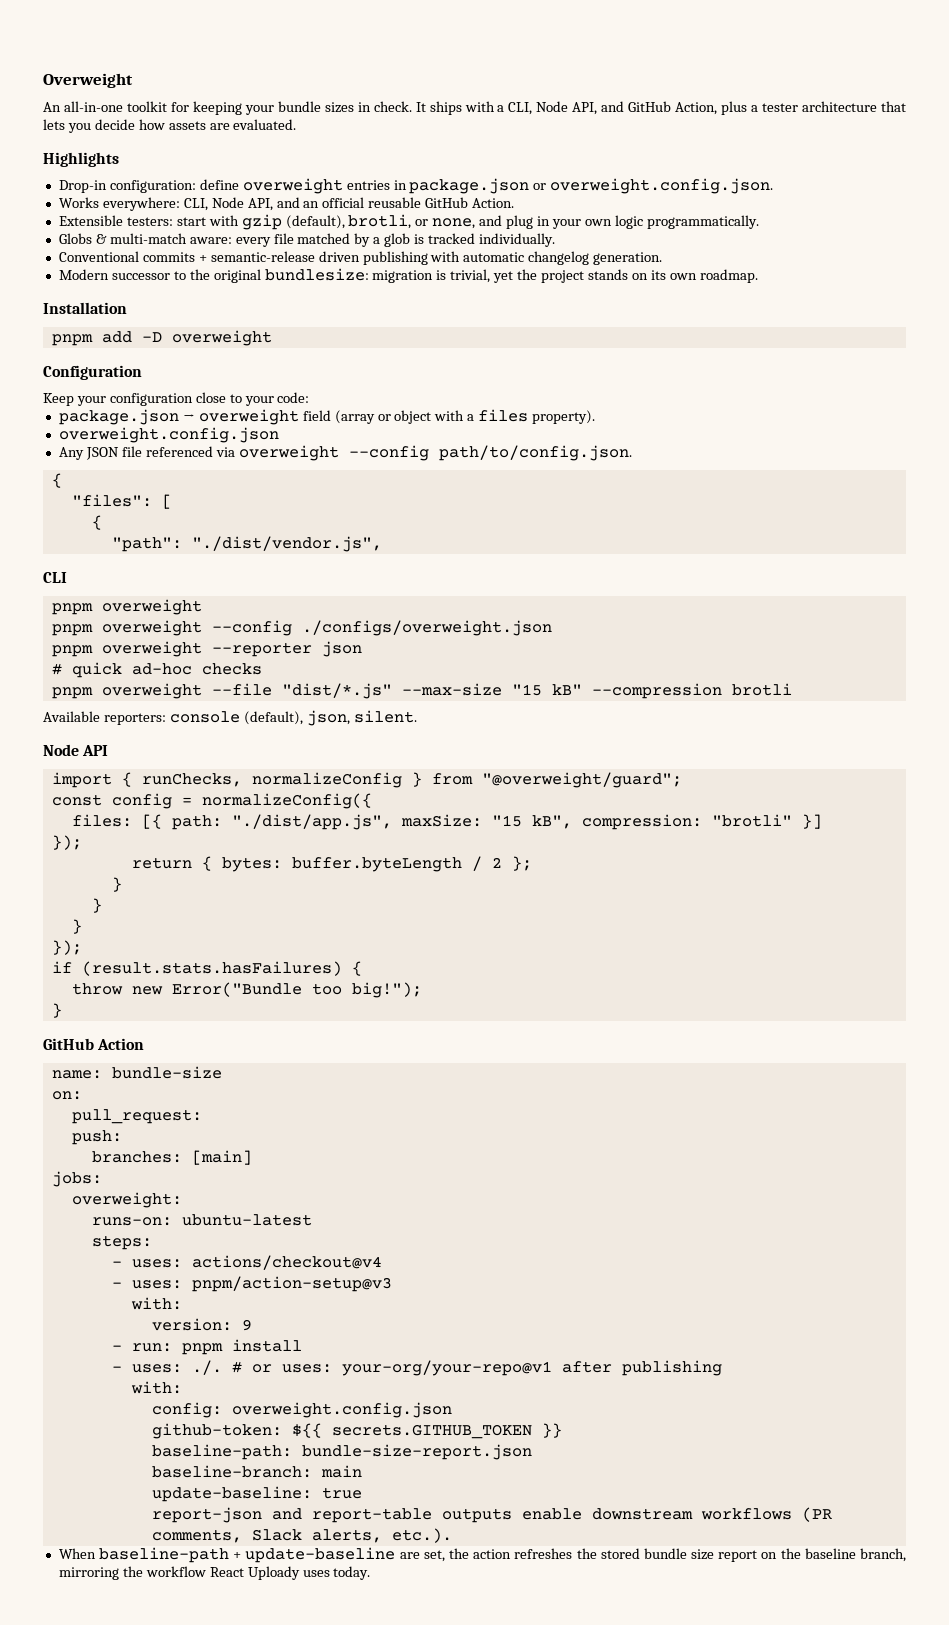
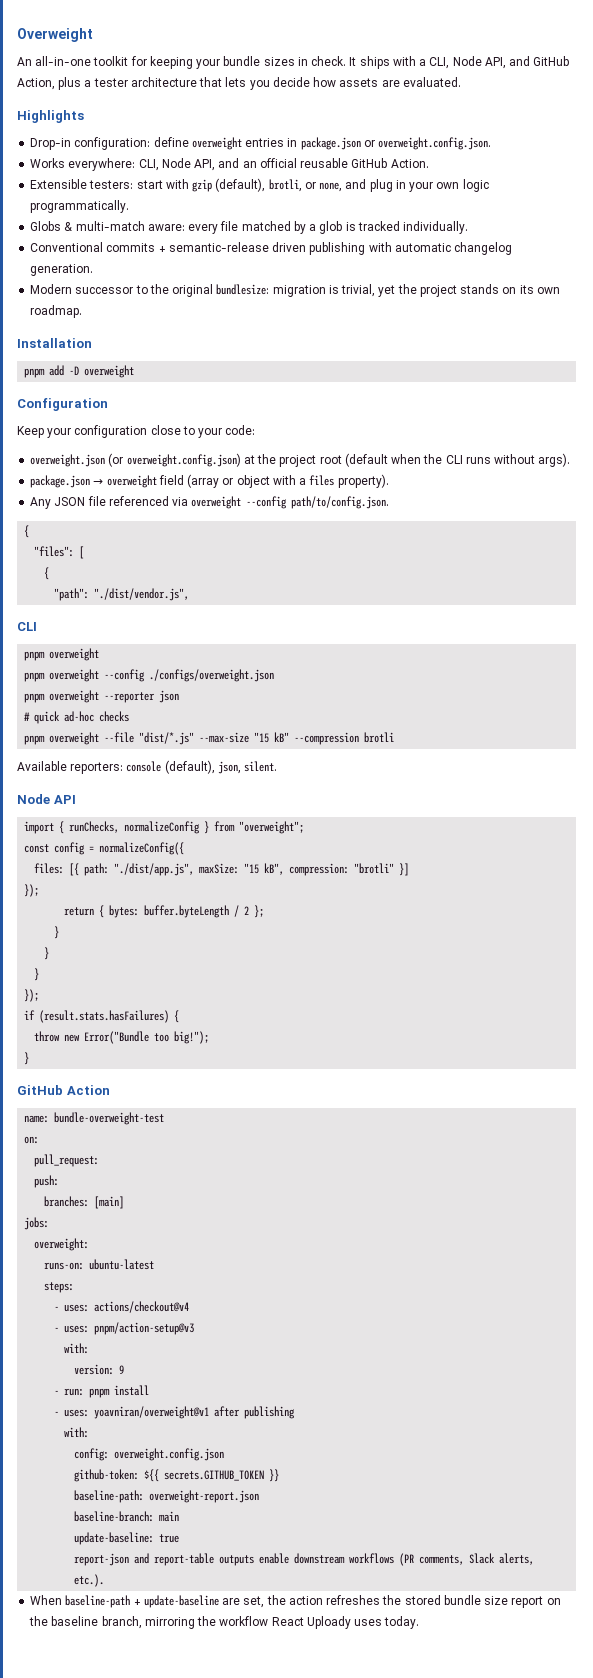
(310, 397) none -> [30,453,571,467] // overweight.json (or overweight.config.json) at the project root (default when the CLI runs without args).
[58,427,279,443] // overweight.config.json -> (389, 481) none
[481,772,682,788] "@overweight/guard"; -> [239,821,305,834] "overweight";
[111,1066,222,1079] bundle-size -> [54,1112,165,1125] bundle-overweight-test
[191,1360,552,1376] ./. # or uses: your-org/your-repo@v1 -> [94,1406,210,1419] yoavniran/overweight@v1
[301,1444,532,1460] bundle-size-report.json -> [149,1490,260,1503] overweight-report.json

